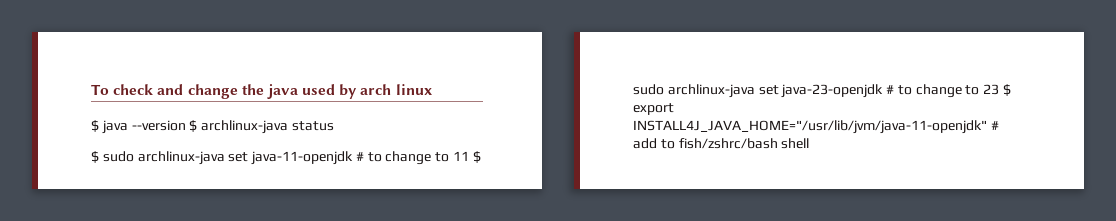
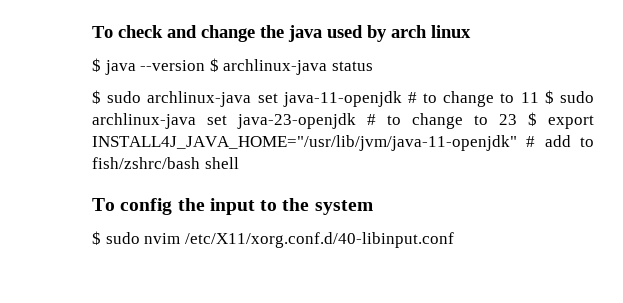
(810, 143) none -> [92,198,373,215] [92,231,454,248] // To config the input to the system // $ sudo nvim /etc/X11/xorg.conf.d/40-libinput.conf

